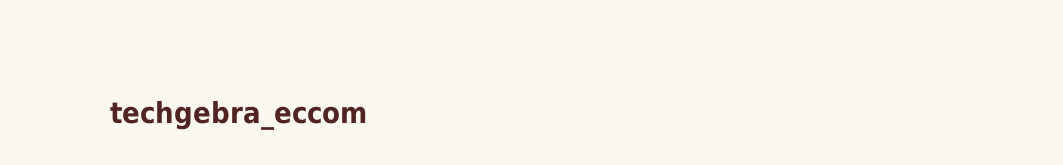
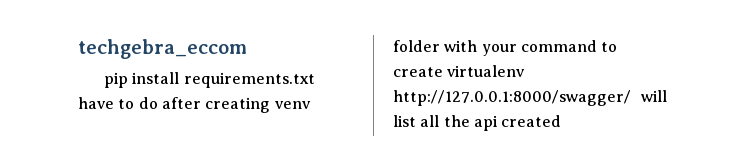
(367, 115) none -> [104,72,315,88] [78,97,311,113] [393,40,618,56] [393,65,526,77] [393,90,667,106] [393,115,562,131] // pip install requirements.txt have to do after creating venv folder with your command to create virtualenv http://127.0.0.1:8000/swagger/ will list all the api created

